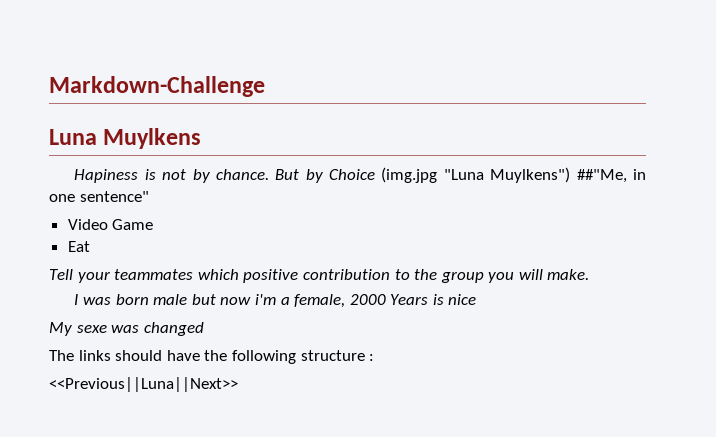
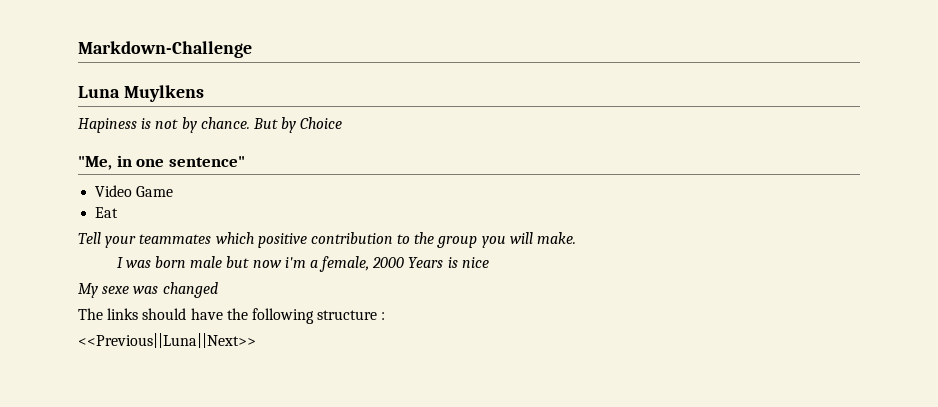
[381,167,627,183] (img.jpg "Luna Muylkens") ##"Me, -> [78,156,112,170] // "Me,

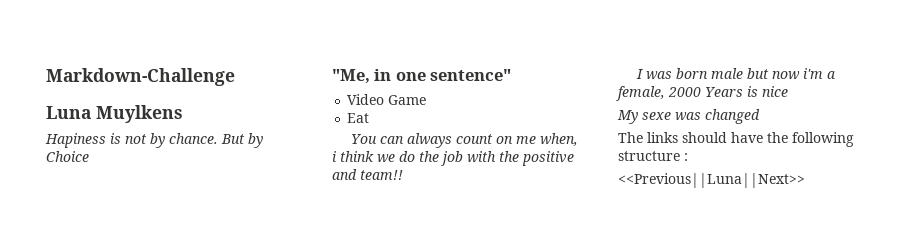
[78,232,577,248] Tell your teammates which positive contribution to the group you will make. -> [350,133,578,148] [332,151,574,166] [332,169,403,180] You can always count on me when, i think we do the job with the positive and team!!

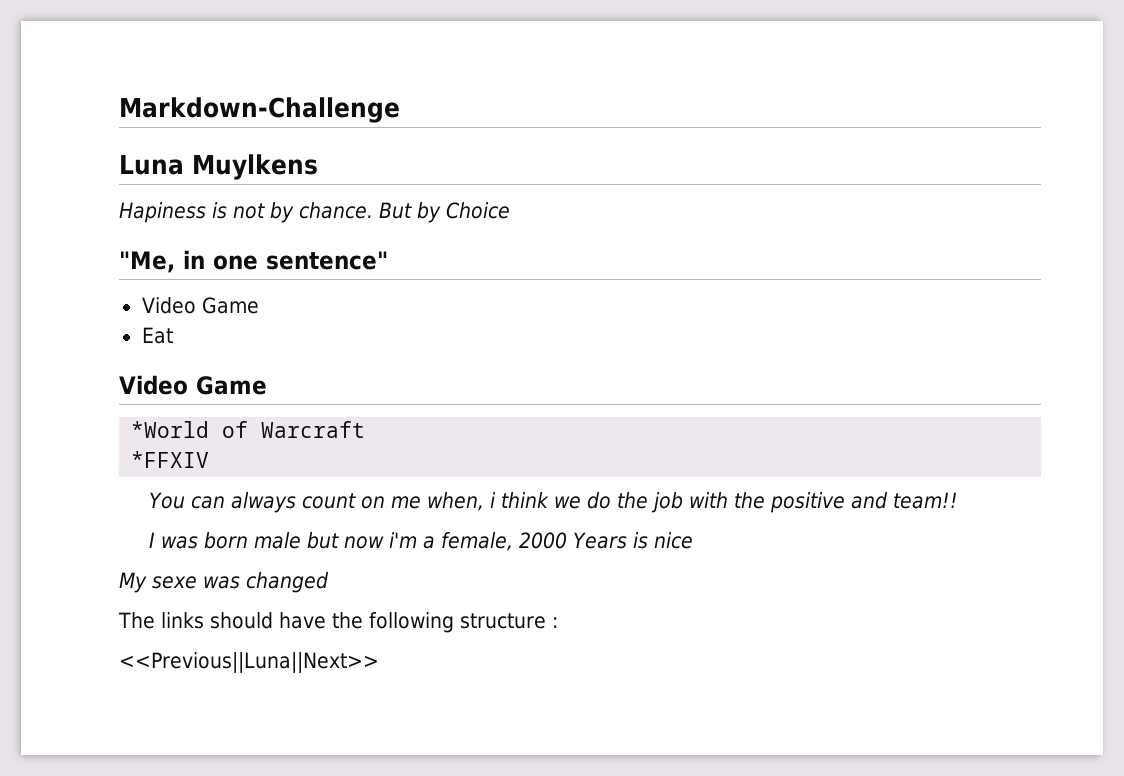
(370, 118) none -> [119,375,267,395] [131,421,366,438] [131,451,210,468] // Video Game // *World of Warcraft // *FFXIV

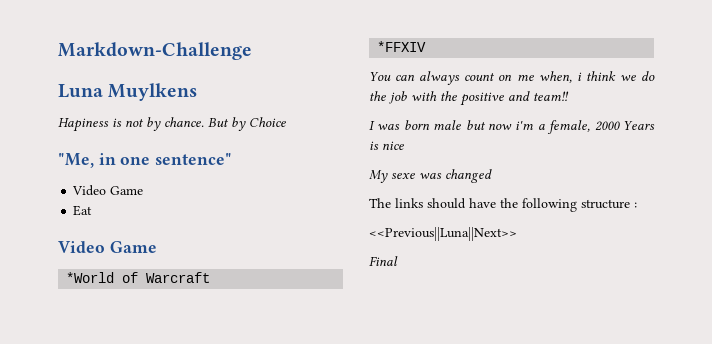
(379, 662) none -> [369,256,398,266] // Final

